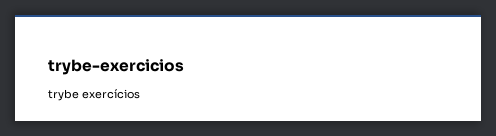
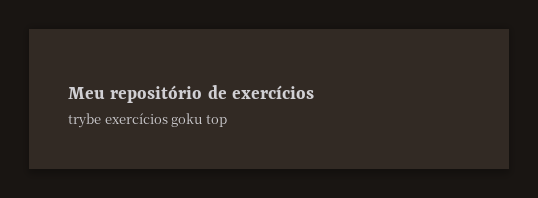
[48,59,184,75] trybe-exercicios -> [68,85,314,103] Meu repositório de exercícios
(140, 94) none -> [171,113,227,127] goku top

